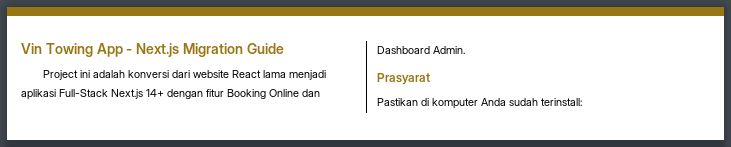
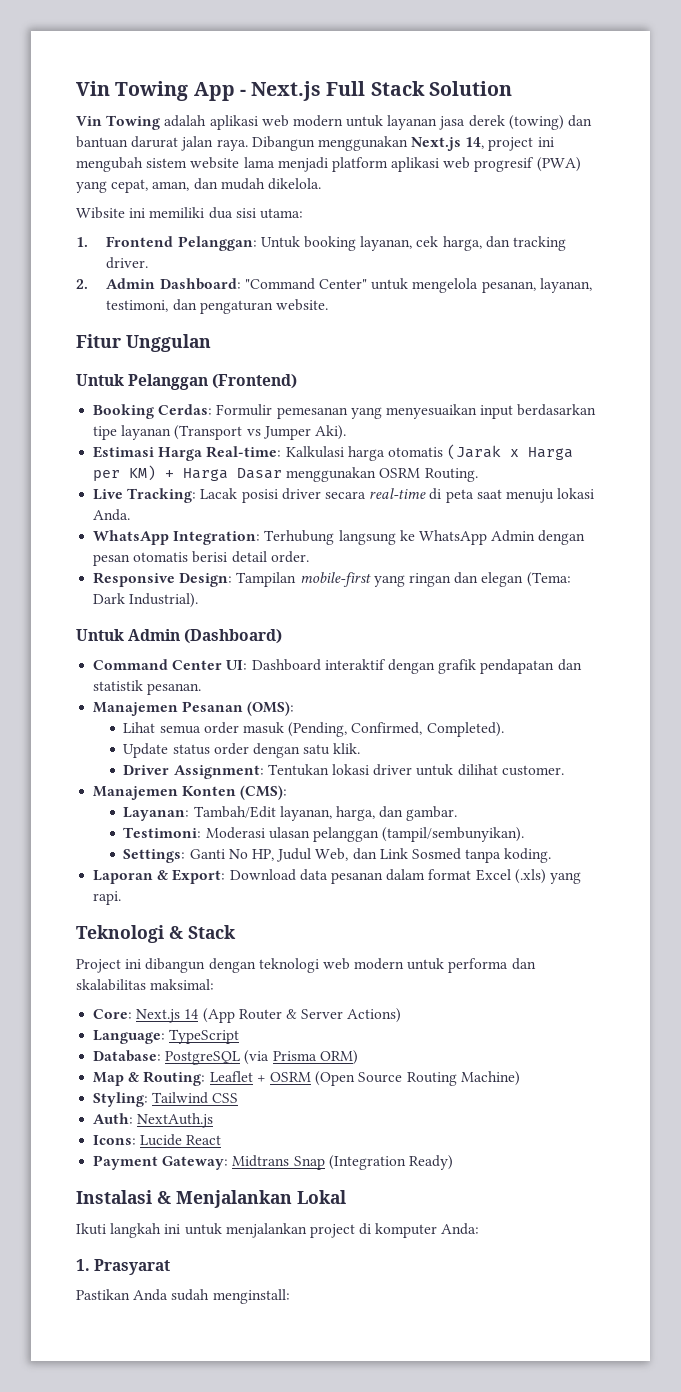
[182,43,284,57] [43,70,327,80] [21,89,320,100] [377,46,465,54] Migration Guide // Project ini adalah konversi dari website React lama menjadi aplikasi Full-Stack Next.js 14+ dengan fitur Booking Online dan Dashboard Admin. // -> [326,81,512,96] [76,115,593,130] [76,136,554,151] [76,157,581,172] [76,178,321,193] [76,207,303,219] [76,236,566,251] [106,257,149,269] [76,278,592,293] [106,299,328,314] [76,334,211,352] [76,374,298,390] [93,404,597,419] [93,425,346,440] [93,444,574,461] [93,465,478,482] [93,488,595,503] [93,509,131,521] [93,530,586,545] [93,551,309,566] [93,572,571,587] [93,593,199,608] [76,629,283,644] [93,659,582,674] [93,680,202,695] [93,701,295,716] [123,722,504,737] [123,743,361,758] [123,764,564,779] [93,785,288,800] [123,806,458,821] [123,827,525,842] [123,848,552,863] [93,869,581,884] [93,891,122,905] [76,925,236,943] [76,958,536,973] [76,979,215,991] [93,1008,402,1023] [93,1029,240,1044] [93,1050,358,1065] [93,1071,520,1086] [93,1092,239,1107] [93,1113,214,1128] [93,1134,222,1146] [93,1155,453,1170] [76,1190,346,1208] [76,1223,480,1238] [76,1259,90,1271] Full Stack Solution // Vin Towing adalah aplikasi web modern untuk layanan jasa derek (towing) dan bantuan darurat jalan raya. Dibangun menggunakan Next.js 14, project ini mengubah sistem website lama menjadi platform aplikasi web progresif (PWA) yang cepat, aman, dan mudah dikelola. // Wibsite ini memiliki dua sisi utama: // 1. Frontend Pelanggan: Untuk booking layanan, cek harga, dan tracking driver. // 2. Admin Dashboard: "Command Center" untuk mengelola pesanan, layanan, testimoni, dan pengaturan website. // Fitur Unggulan // Untuk Pelanggan (Frontend) // Booking Cerdas: Formulir pemesanan yang menyesuaikan input berdasarkan tipe layanan (Transport vs Jumper Aki). // Estimasi Harga Real-time: Kalkulasi harga otomatis (Jarak x Harga per KM) + Harga Dasar menggunakan OSRM Routing. // Live Tracking: Lacak posisi driver secara real-time di peta saat menuju lokasi Anda. // WhatsApp Integration: Terhubung langsung ke WhatsApp Admin dengan pesan otomatis berisi detail order. // Responsive Design: Tampilan mobile-first yang ringan dan elegan (Tema: Dark Industrial). // Untuk Admin (Dashboard) // Command Center UI: Dashboard interaktif dengan grafik pendapatan dan statistik pesanan. // Manajemen Pesanan (OMS): // Lihat semua order masuk (Pending, Confirmed, Completed). // Update status order dengan satu klik. // Driver Assignment: Tentukan lokasi driver untuk dilihat customer. // Manajemen Konten (CMS): // Layanan: Tambah/Edit layanan, harga, dan gambar. // Testimoni: Moderasi ulasan pelanggan (tampil/sembunyikan). // Settings: Ganti No HP, Judul Web, dan Link Sosmed tanpa koding. // Laporan & Export: Download data pesanan dalam format Excel (.xls) yang rapi. // Teknologi & Stack // Project ini dibangun dengan teknologi web modern untuk performa dan skalabilitas maksimal: // Core: Next.js 14 (App Router & Server Actions) // Language: TypeScript // Database: PostgreSQL (via Prisma ORM) // Map & Routing: Leaflet + OSRM (Open Source Routing Machine) // Styling: Tailwind CSS // Auth: NextAuth.js // Icons: Lucide React // Payment Gateway: Midtrans Snap (Integration Ready) // Instalasi & Menjalankan Lokal // Ikuti langkah ini untuk menjalankan project di komputer Anda: // 1.
[421,98,478,109] di komputer -> (130, 1294) none
[541,98,582,106] terinstall: -> [212,1289,290,1304] menginstall:

